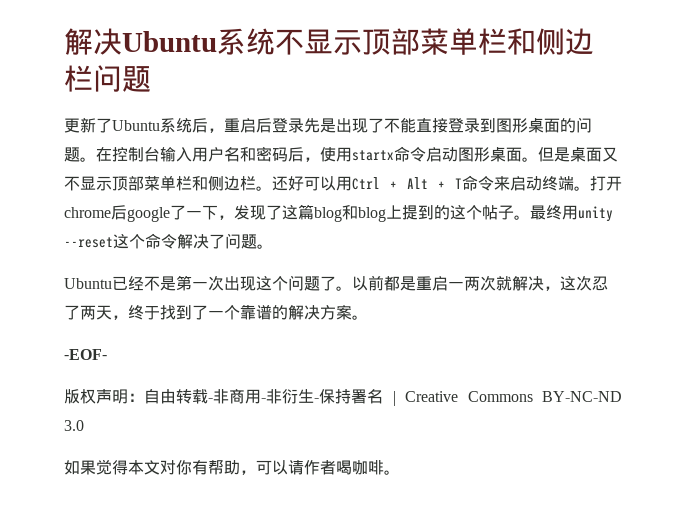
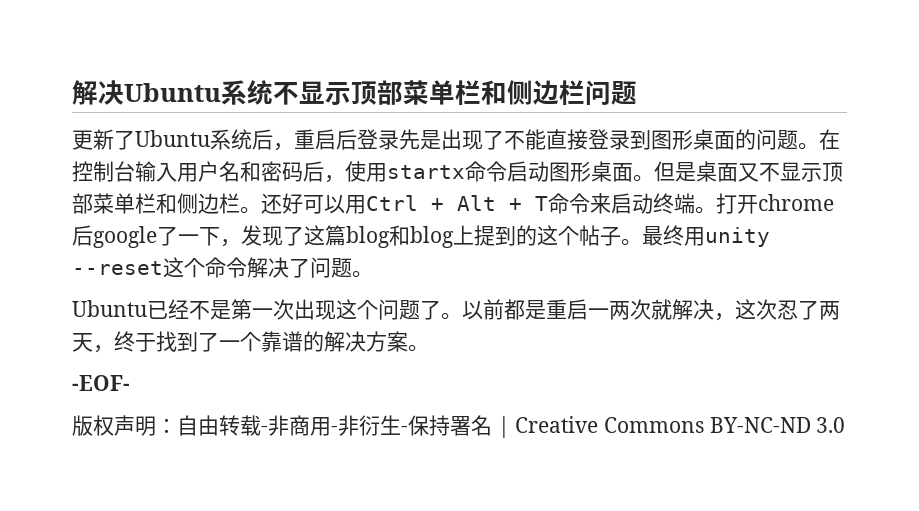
[64,459,400,475] // 如果觉得本文对你有帮助，可以请作者喝咖啡。 -> (846, 425) none

